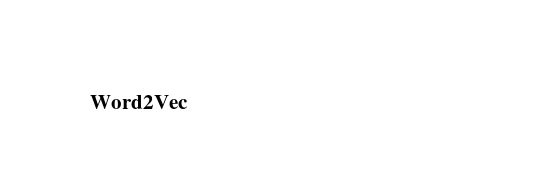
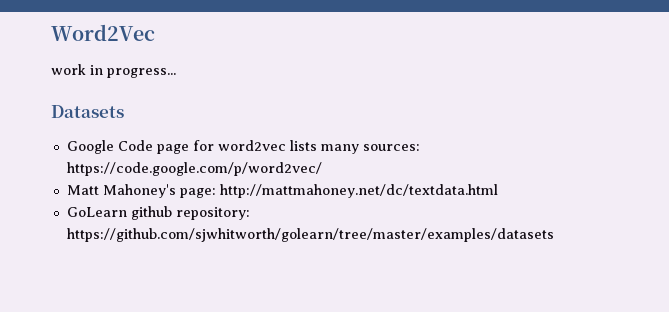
(188, 102) none -> [51,64,176,78] [51,105,124,118] [66,140,420,154] [66,162,322,176] [66,184,498,198] [66,206,250,220] [66,228,554,242] // work in progress... // Datasets // Google Code page for word2vec lists many sources: https://code.google.com/p/word2vec/ // Matt Mahoney's page: http://mattmahoney.net/dc/textdata.html // GoLearn github repository: https://github.com/sjwhitworth/golearn/tree/master/examples/datasets

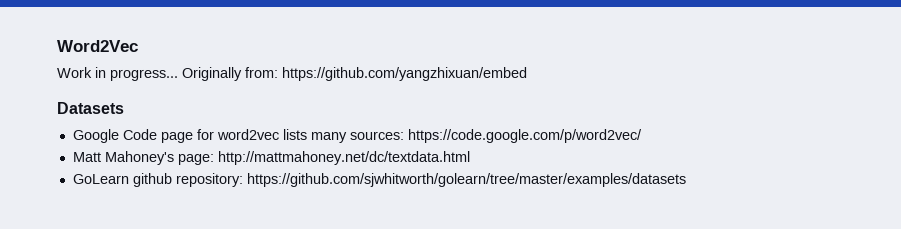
[51,64,86,75] work -> [57,67,92,78] Work
(176, 73) none -> [182,67,527,81] Originally from: https://github.com/yangzhixuan/embed

